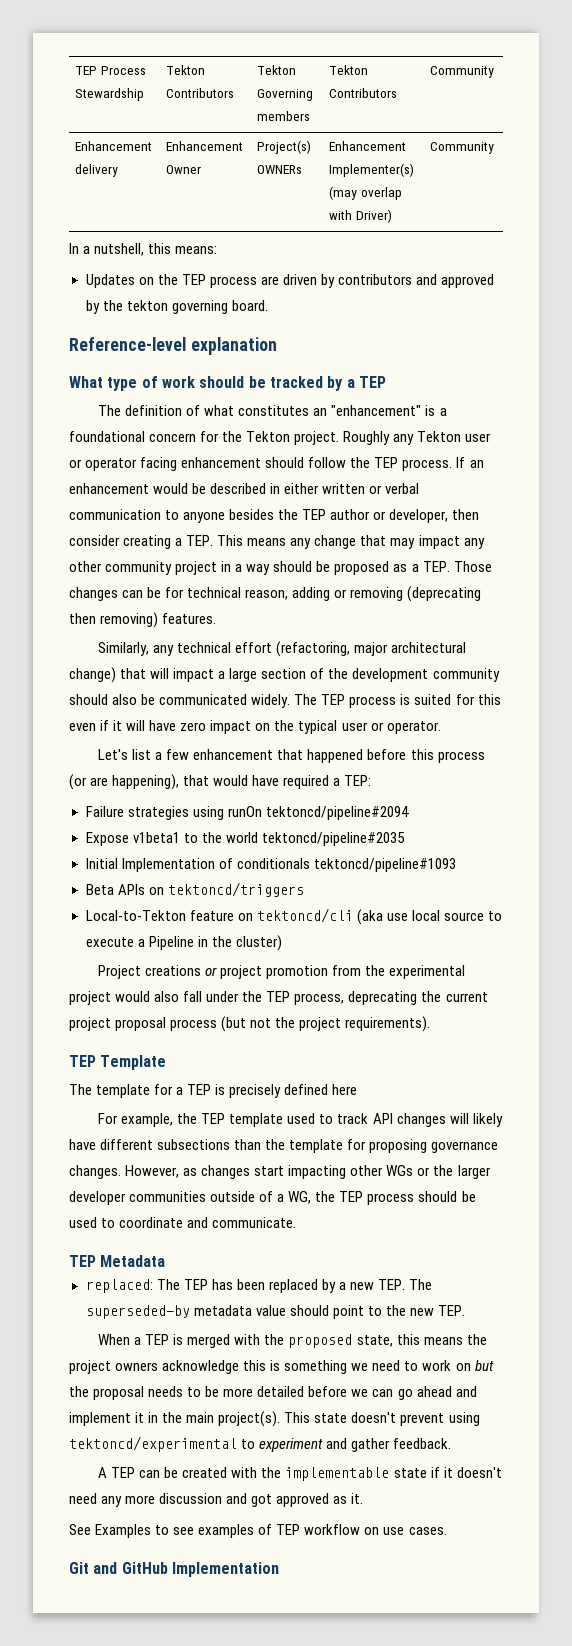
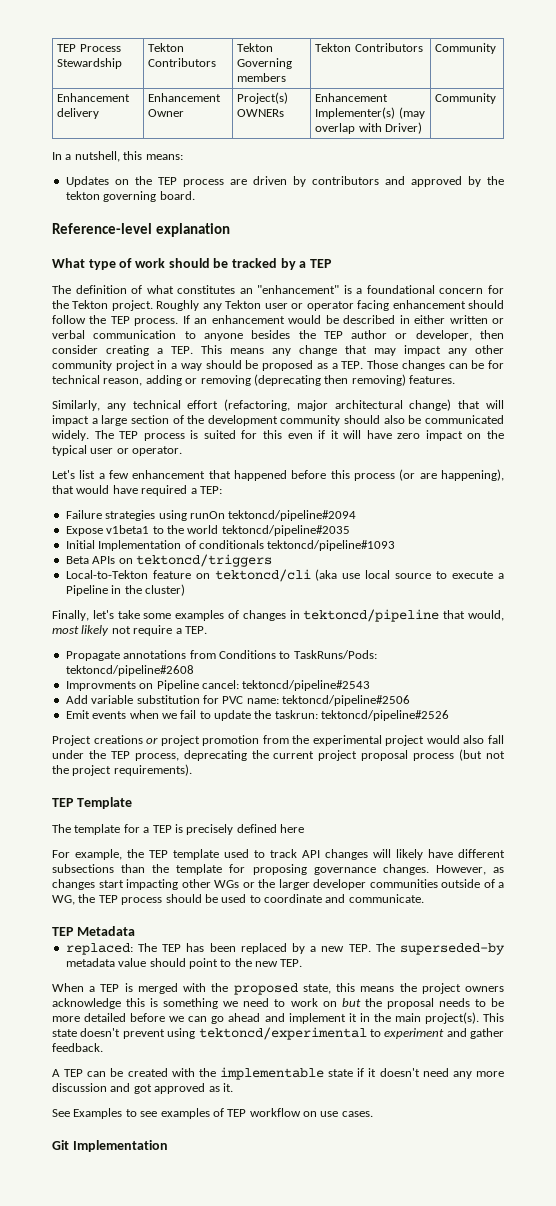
(282, 943) none -> [52,609,505,622] [52,625,207,636] [65,650,377,661] [65,665,194,676] [65,680,371,691] [65,695,410,706] [65,710,450,721] // Finally, let's take some examples of changes in tektoncd/pipeline that would, most likely not require a TEP. // Propagate annotations from Conditions to TaskRuns/Pods: tektoncd/pipeline#2608 // Improvments on Pipeline cancel: tektoncd/pipeline#2543 // Add variable substitution for PVC name: tektoncd/pipeline#2506 // Emit events when we fail to update the taskrun: tektoncd/pipeline#2526
[93,1562,168,1574] and GitHub -> (69, 1145) none

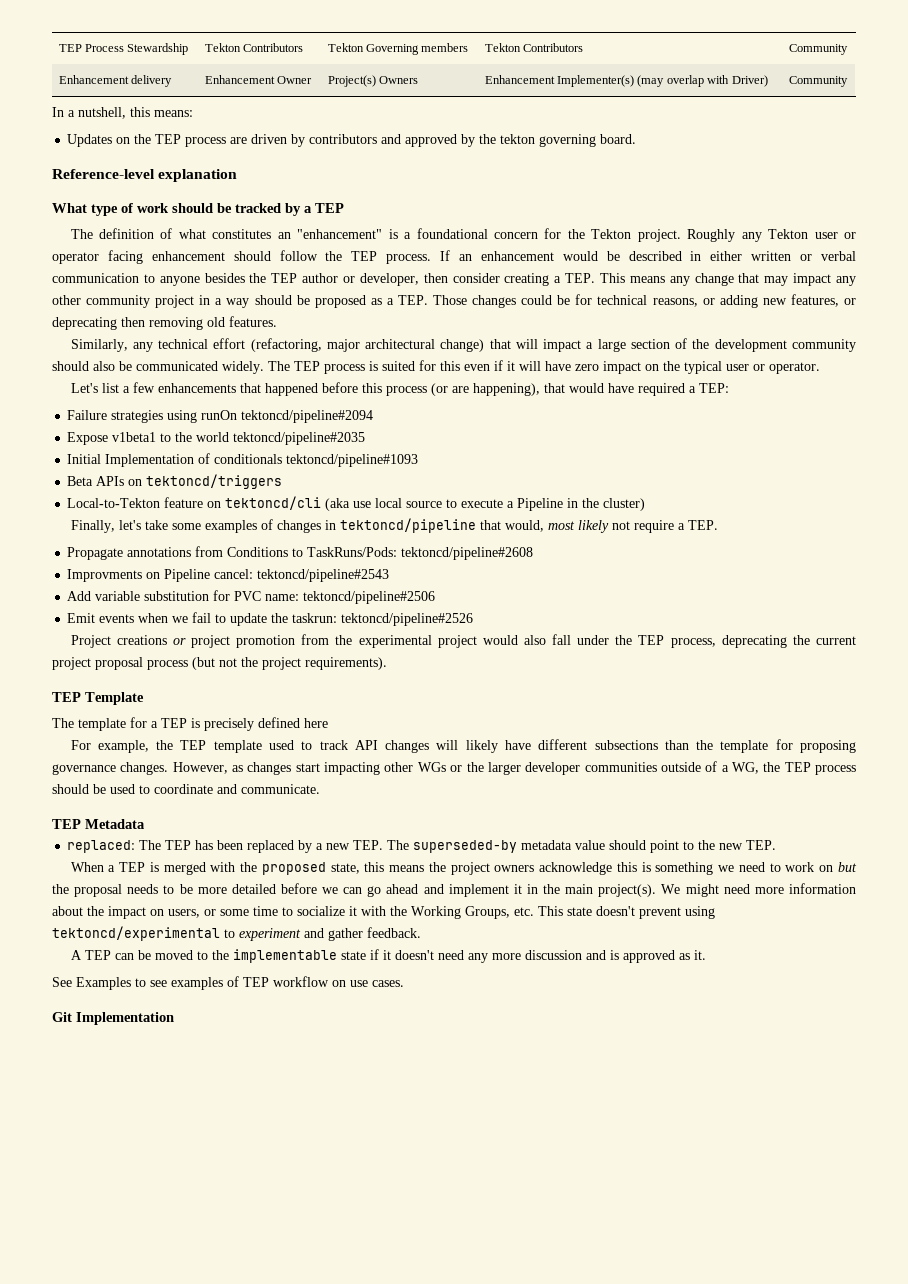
[237,109,285,117] OWNERs -> [379,76,419,84] Owners
[448,363,468,369] can -> [521,295,553,305] could
[103,374,406,386] reason, adding or removing (deprecating then removing) -> [652,294,856,308] [52,317,225,330] reasons, or adding new features, or deprecating then removing old
[132,470,206,479] enhancement -> [157,383,236,393] enhancements
(479, 1018) none -> [661,883,857,897] [52,906,534,919] We might need more information about the impact on users, or some time to socialize it with the Working Groups, etc.
[127,1068,195,1077] created with -> [154,950,208,960] moved to
[133,1084,152,1094] got -> [609,950,619,960] is

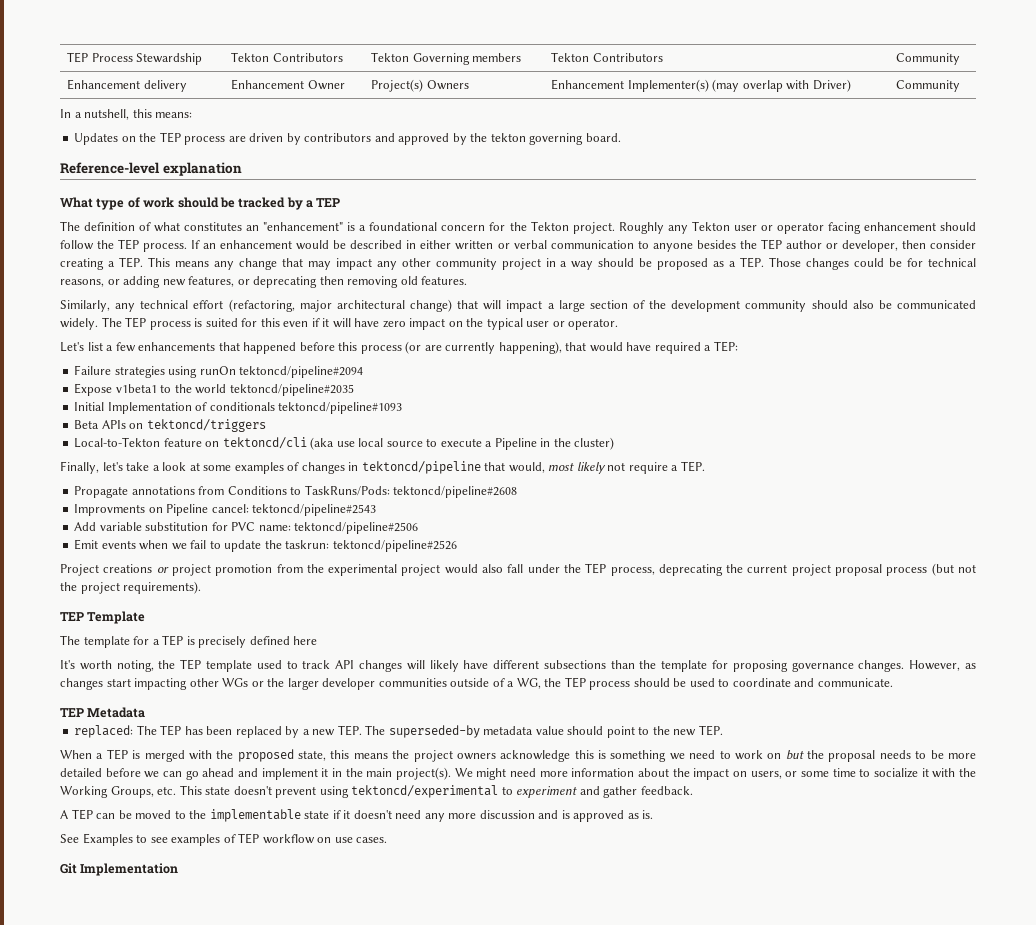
(469, 389) none -> [445,342,496,354] currently
(168, 525) none -> [152,462,200,471] a look at
[70,740,149,753] For example, -> [60,660,154,672] It's worth noting,
[693,950,706,960] it. -> [642,810,654,819] is.

